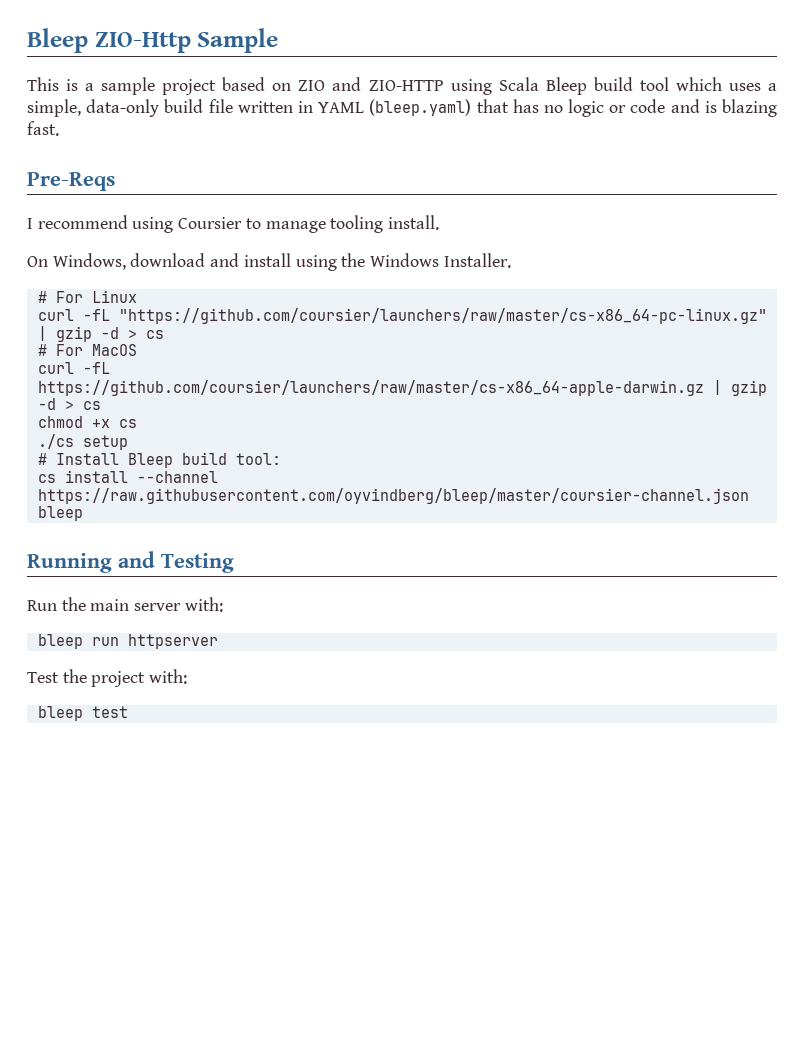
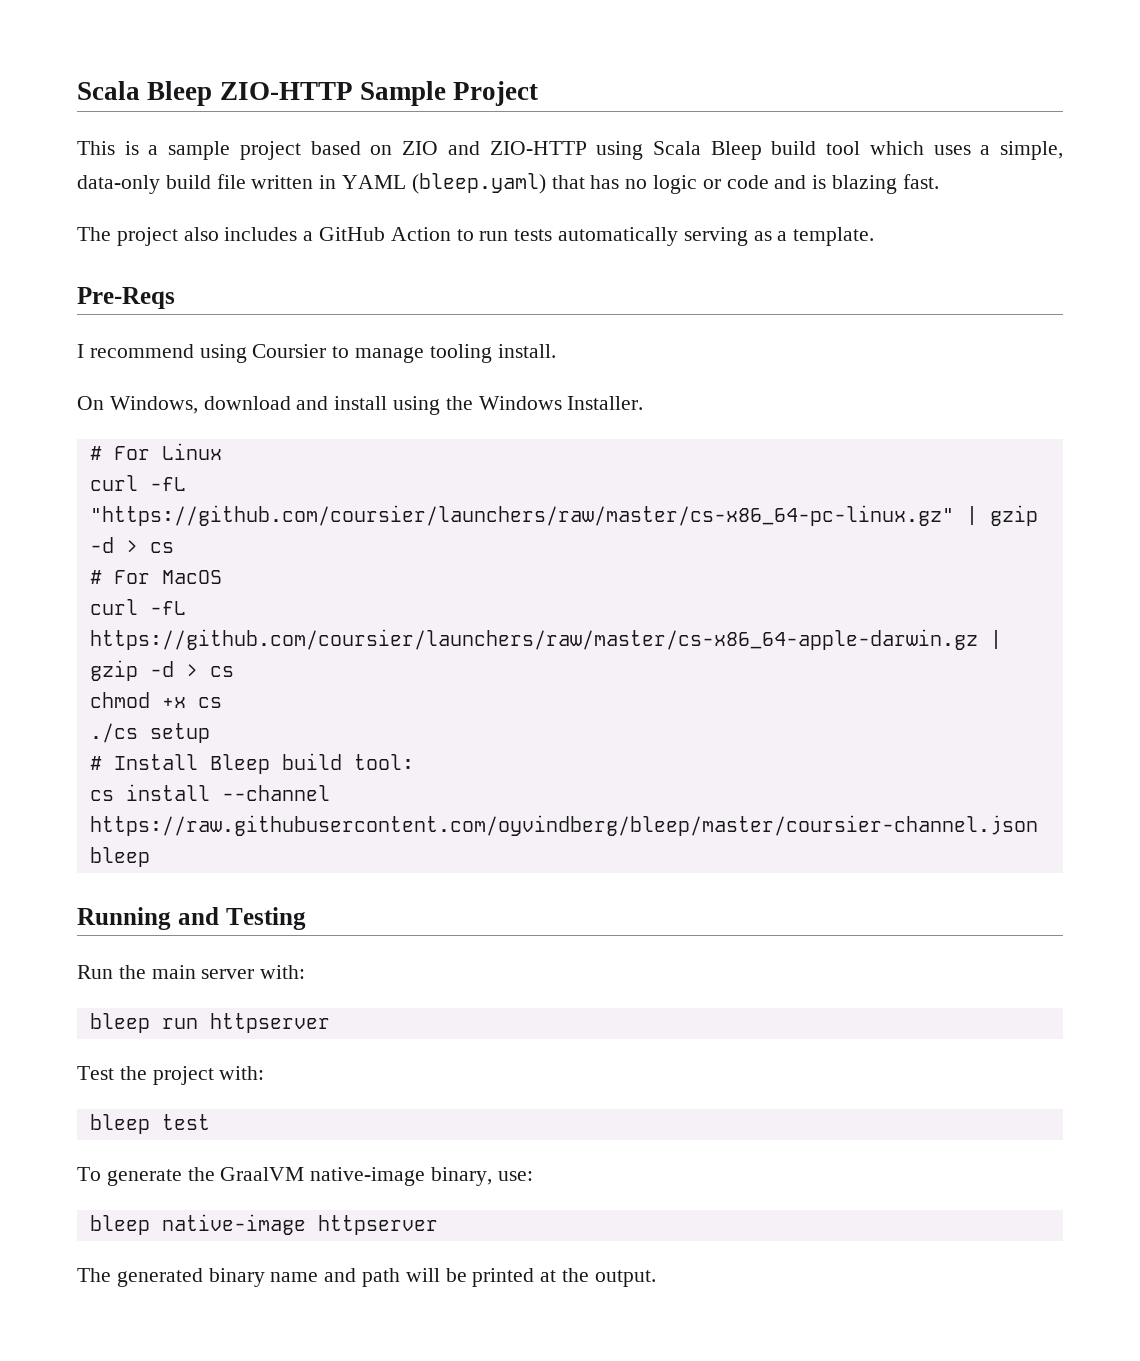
[27,28,191,53] Bleep ZIO-Http -> [77,81,353,106] Scala Bleep ZIO-HTTP
(279, 40) none -> [453,81,539,106] Project
(59, 128) none -> [77,227,875,246] // The project also includes a GitHub Action to run tests automatically serving as a template.
(128, 712) none -> [77,1167,533,1186] [89,1214,438,1235] [77,1268,656,1287] // To generate the GraalVM native-image binary, use: // bleep native-image httpserver // The generated binary name and path will be printed at the output.

